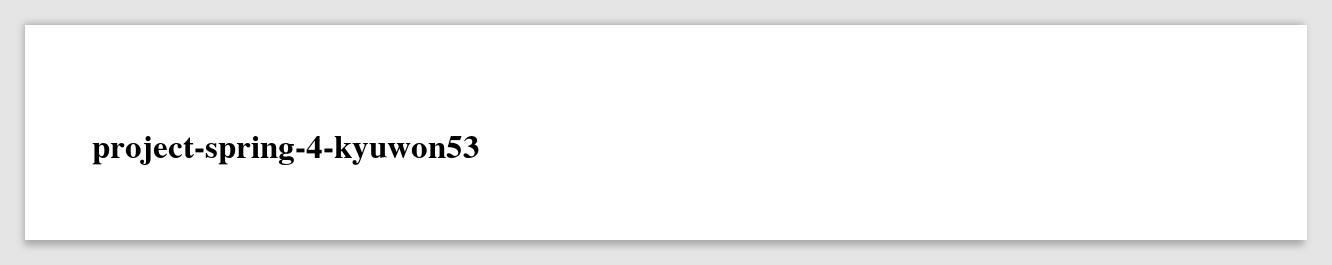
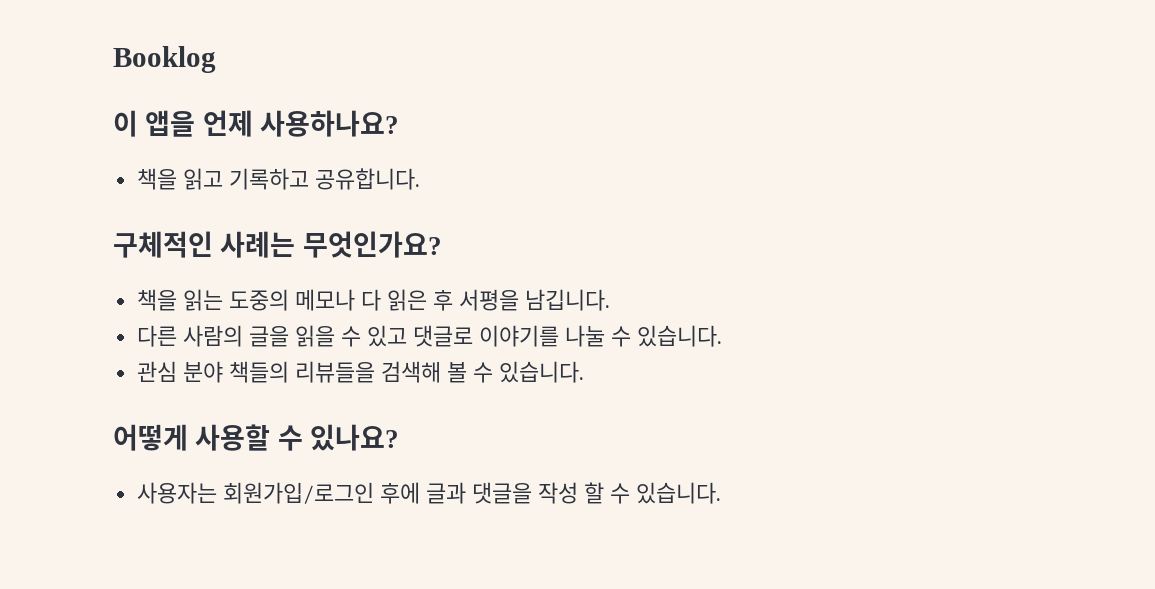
[92,136,480,165] project-spring-4-kyuwon53 -> [113,46,216,73] [113,110,399,137] [137,168,421,190] [113,231,442,258] [137,289,610,311] [137,325,722,347] [137,361,584,383] [113,424,399,451] [137,482,721,504] Booklog // 이 앱을 언제 사용하나요? // 책을 읽고 기록하고 공유합니다. // 구체적인 사례는 무엇인가요? // 책을 읽는 도중의 메모나 다 읽은 후 서평을 남깁니다. // 다른 사람의 글을 읽을 수 있고 댓글로 이야기를 나눌 수 있습니다. // 관심 분야 책들의 리뷰들을 검색해 볼 수 있습니다. // 어떻게 사용할 수 있나요? // 사용자는 회원가입/로그인 후에 글과 댓글을 작성 할 수 있습니다.

